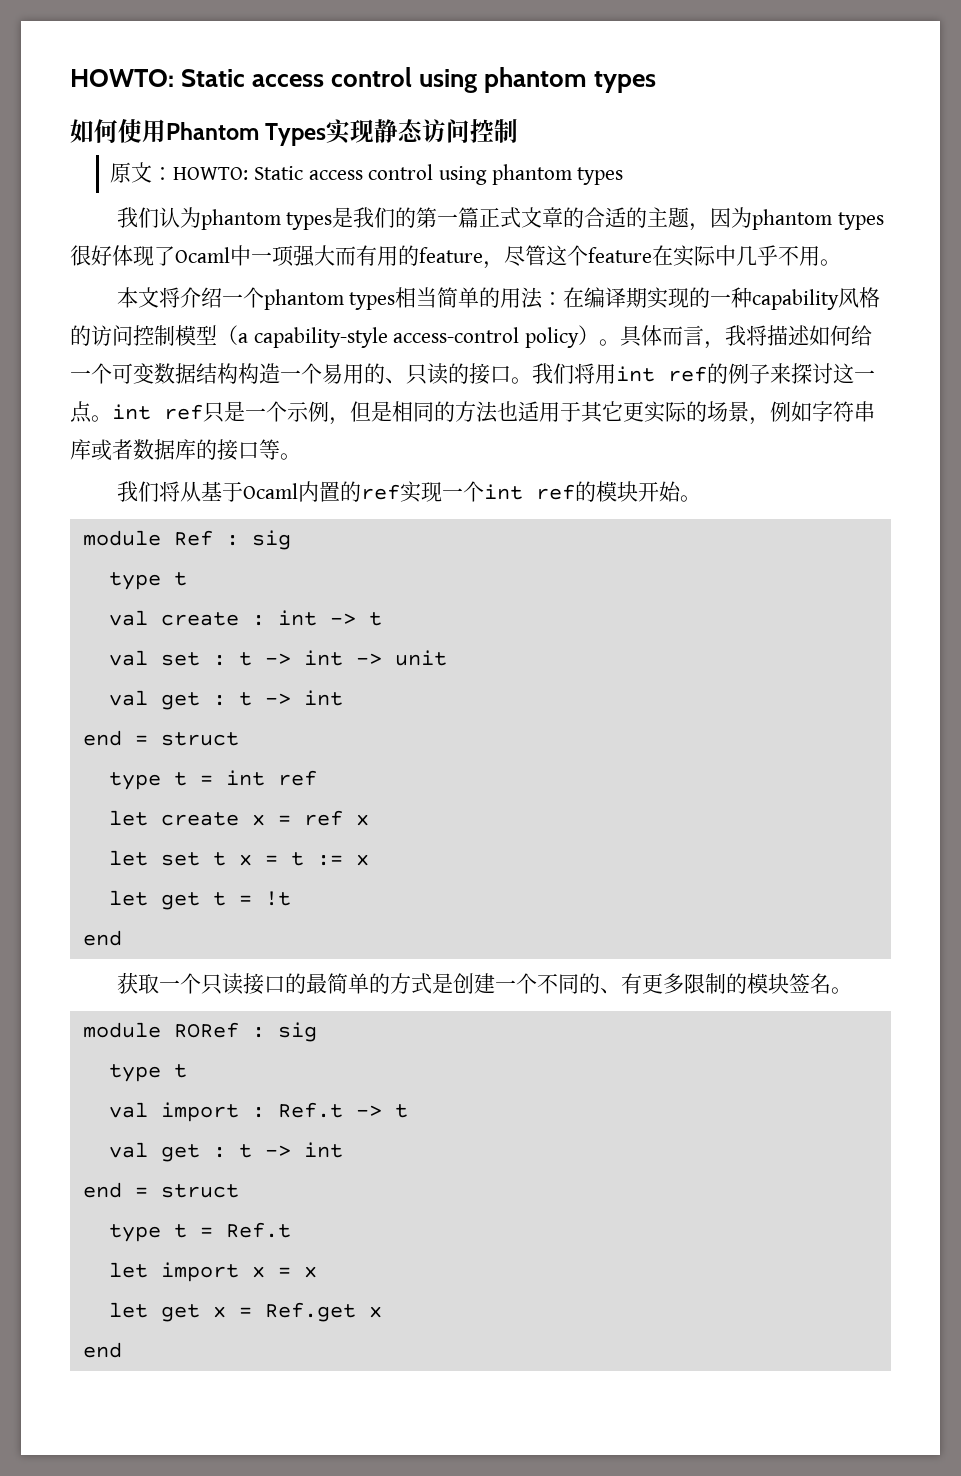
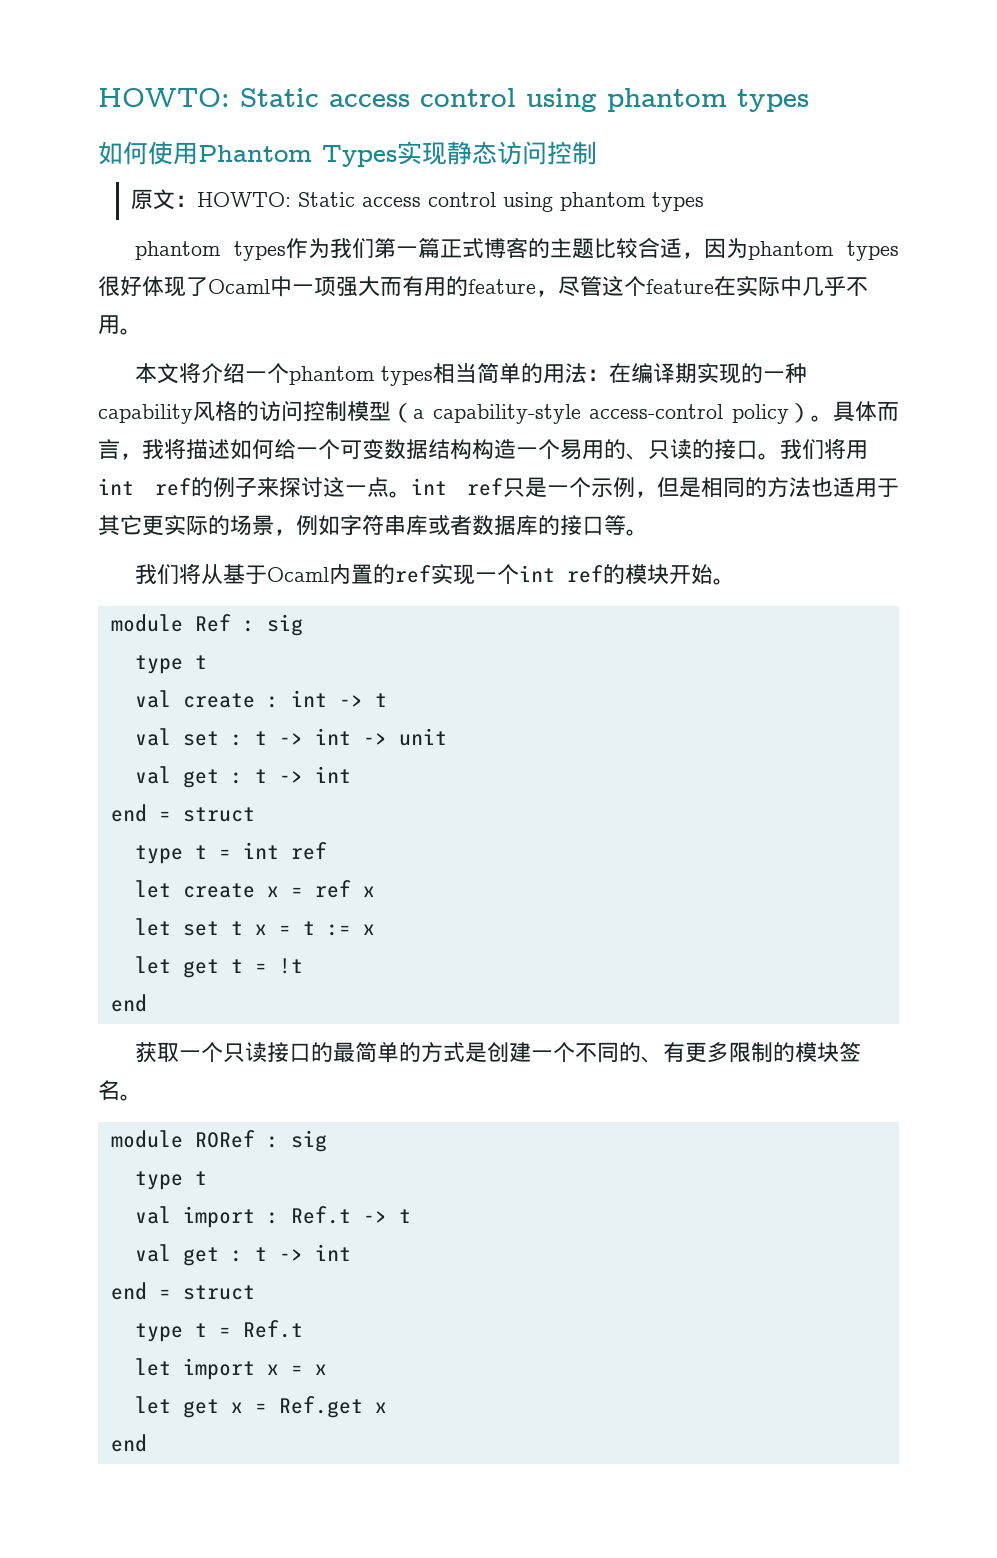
[116,207,690,230] 我们认为phantom types是我们的第一篇正式文章的合适的主题 -> [135,237,683,261] phantom types作为我们第一篇正式博客的主题比较合适

